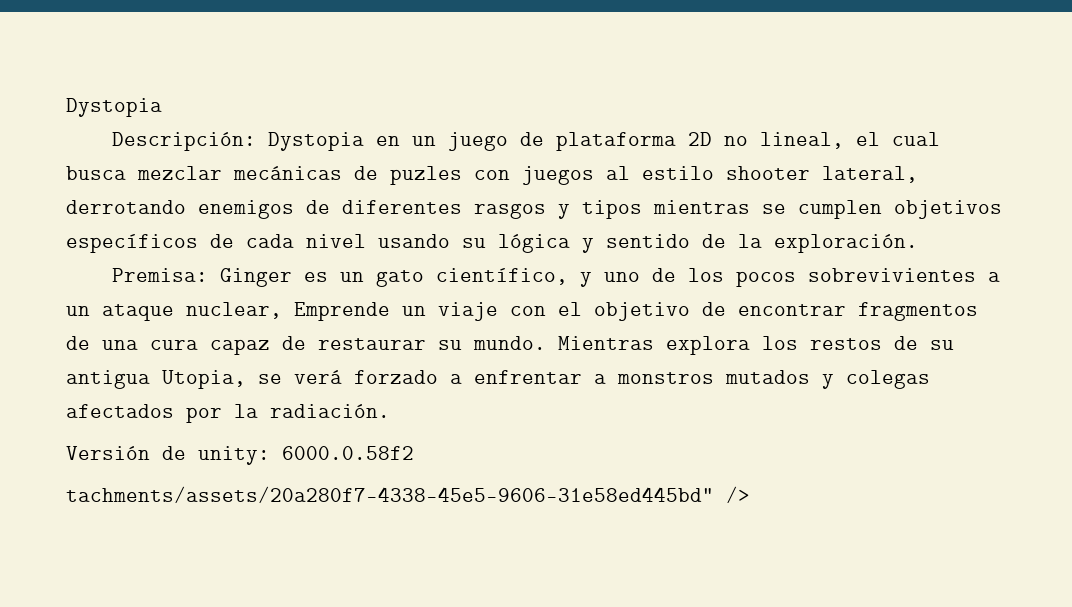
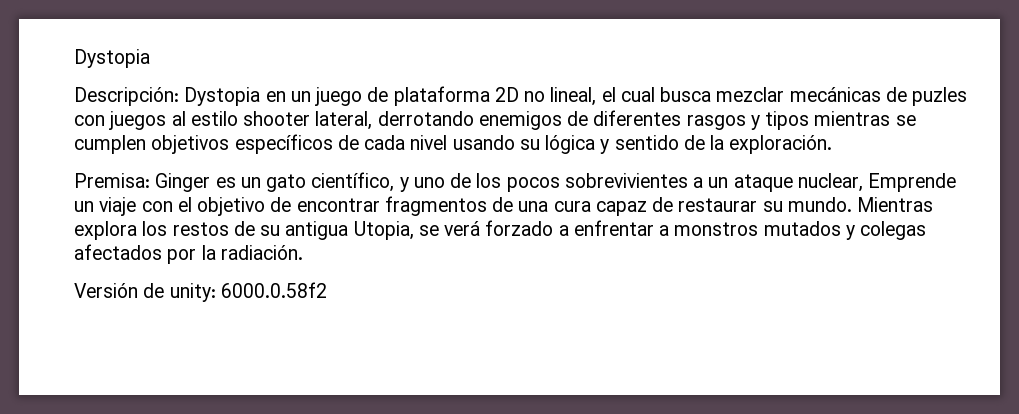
[66,486,750,503] // tachments/assets/20a280f7-4338-45e5-9606-31e58ed445bd" /> -> (327, 290) none

